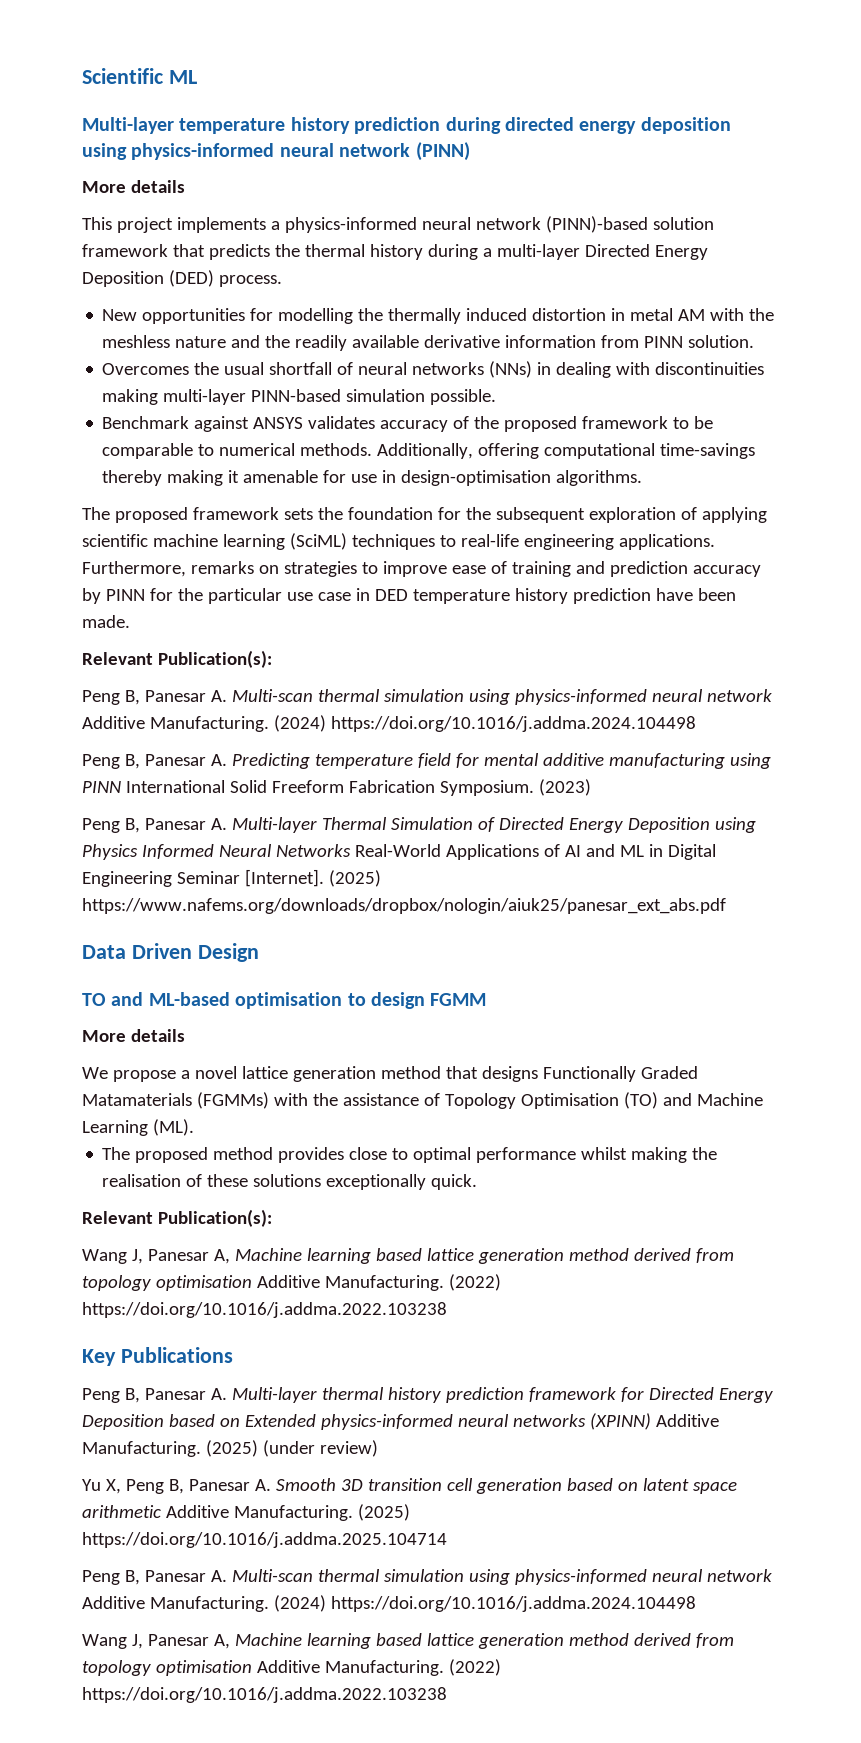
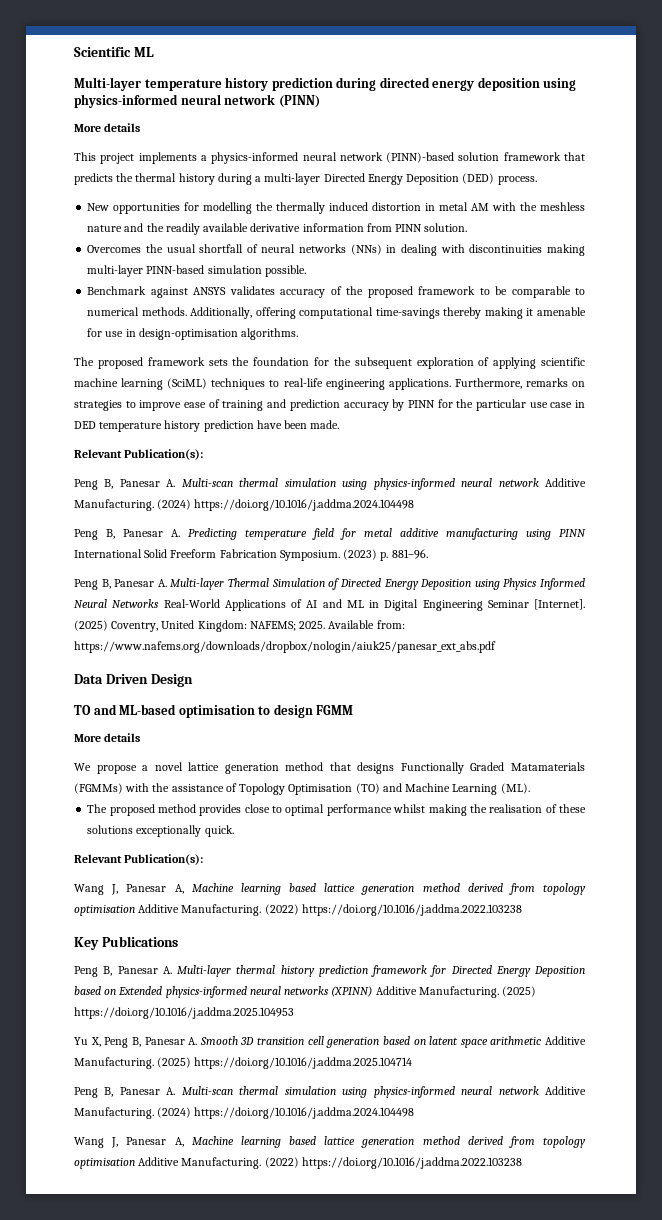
[483,753,539,766] mental -> [364,528,392,537] metal
(591, 787) none -> [380,549,428,561] p. 881–96.
(381, 878) none -> [111,620,405,632] Coventry, United Kingdom: NAFEMS; 2025. Available from:
[262,1440,378,1457] (under review) -> [74,1007,294,1019] https://doi.org/10.1016/j.addma.2025.104953

